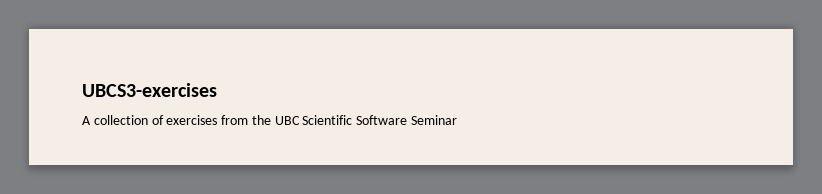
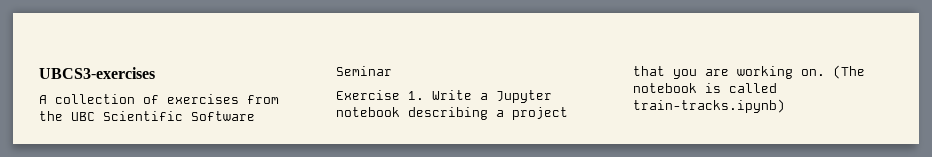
(458, 120) none -> [336,90,552,103] [336,107,568,120] [633,65,865,79] [633,83,777,93] [633,99,785,113] // Exercise 1. Write a Jupyter notebook describing a project that you are working on. (The notebook is called train-tracks.ipynb)

